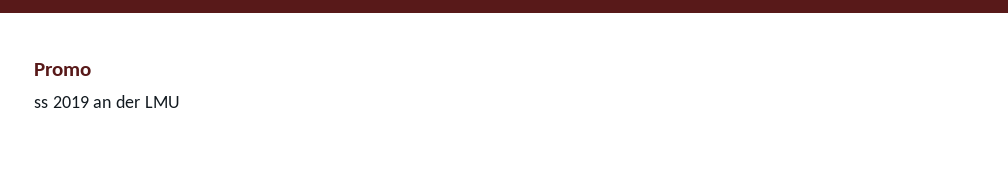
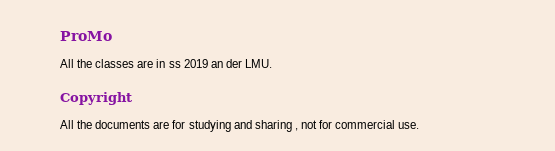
[34,63,91,76] [34,95,180,108] Promo // ss 2019 an der LMU -> [60,31,112,41] [60,59,272,68] [60,92,132,105] [60,120,420,132] ProMo // All the classes are in ss 2019 an der LMU. // Copyright // All the documents are for studying and sharing , not for commercial use.

